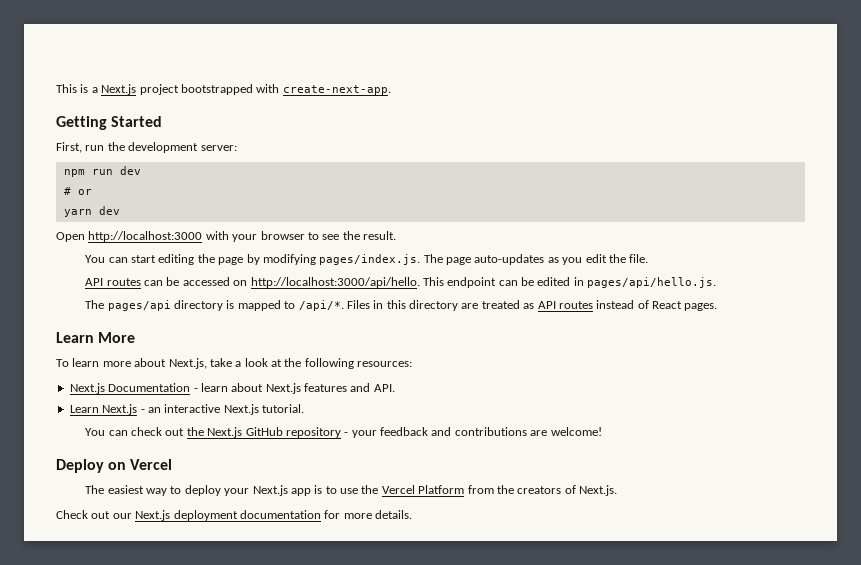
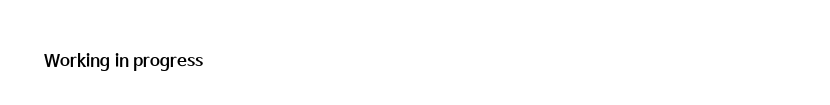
[56,84,391,95] [56,116,163,130] [56,142,237,153] [63,166,141,177] [63,187,92,195] [63,206,120,217] [56,231,396,242] [85,254,649,265] [85,277,717,288] [85,300,718,311] [56,332,136,343] [56,358,413,369] [69,383,395,394] [69,404,304,415] [85,427,602,438] [56,459,173,473] [85,485,618,496] [56,510,412,521] This is a Next.js project bootstrapped with create-next-app. // Getting Started // First, run the development server: // npm run dev // # or // yarn dev // Open http://localhost:3000 with your browser to see the result. // You can start editing the page by modifying pages/index.js. The page auto-updates as you edit the file. // API routes can be accessed on http://localhost:3000/api/hello. This endpoint can be edited in pages/api/hello.js. // The pages/api directory is mapped to /api/*. Files in this directory are treated as API routes instead of React pages. // Learn More // To learn more about Next.js, take a look at the following resources: // Next.js Documentation - learn about Next.js features and API. // Learn Next.js - an interactive Next.js tutorial. // You can check out the Next.js GitHub repository - your feedback and contributions are welcome! // Deploy on Vercel // The easiest way to deploy your Next.js app is to use the Vercel Platform from the creators of Next.js. // Check out our Next.js deployment documentation for more details. -> [44,53,204,71] Working in progress

